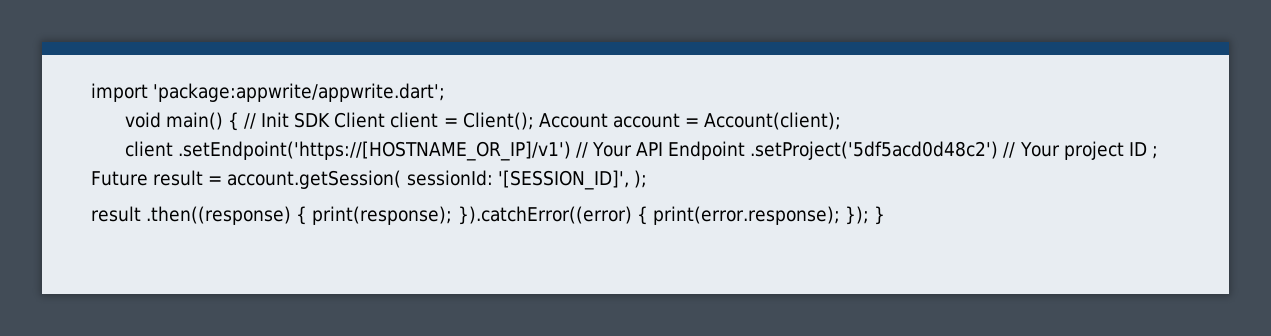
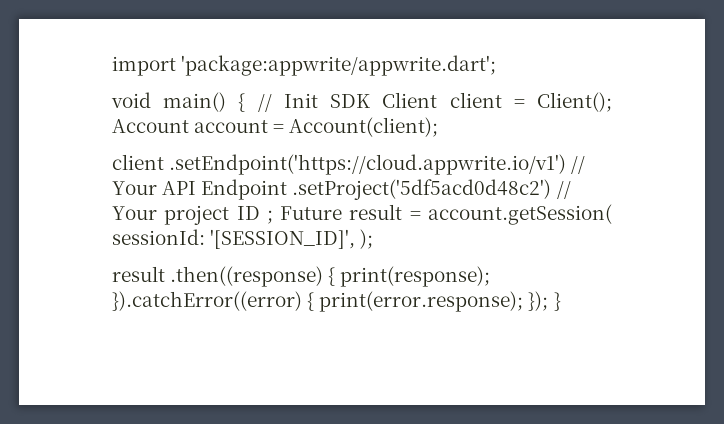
[177,141,571,161] .setEndpoint('https://[HOSTNAME_OR_IP]/v1') -> [169,154,567,175] .setEndpoint('https://cloud.appwrite.io/v1')

